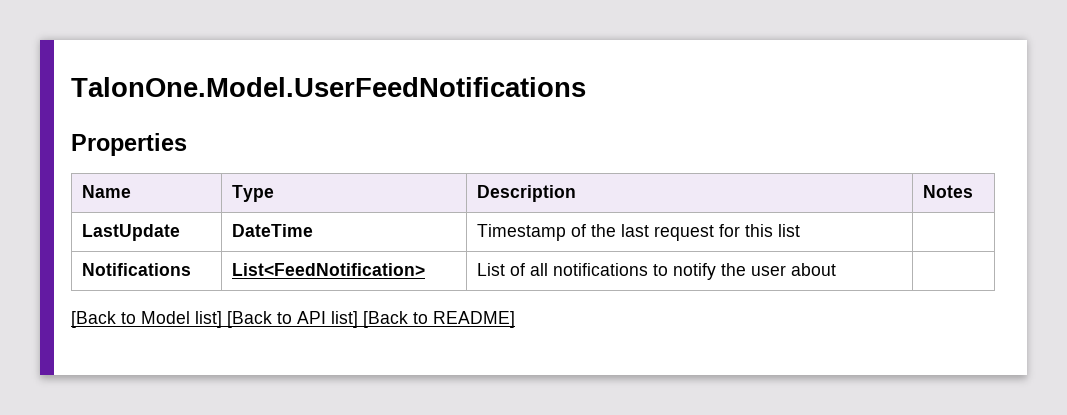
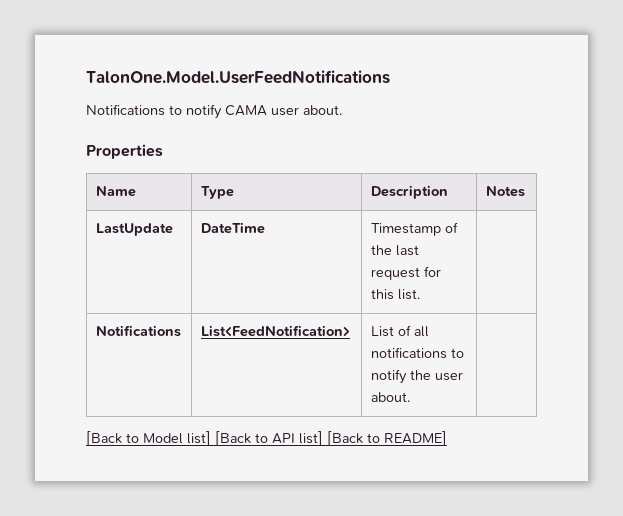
(586, 87) none -> [86,104,342,119] // Notifications to notify CAMA user about.
[777,224,800,237] list -> [397,289,420,300] list.
[790,263,836,276] about -> [370,392,410,402] about.

